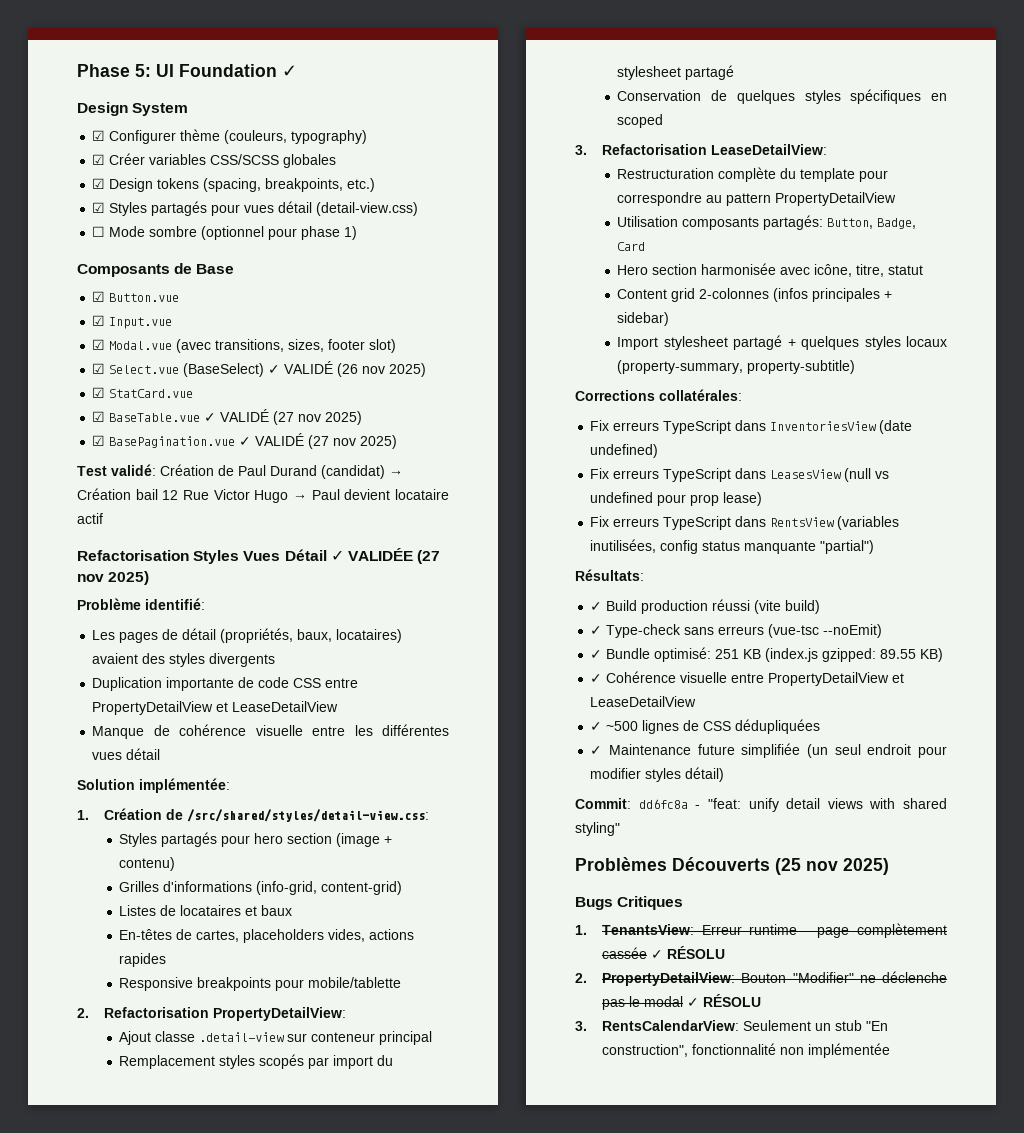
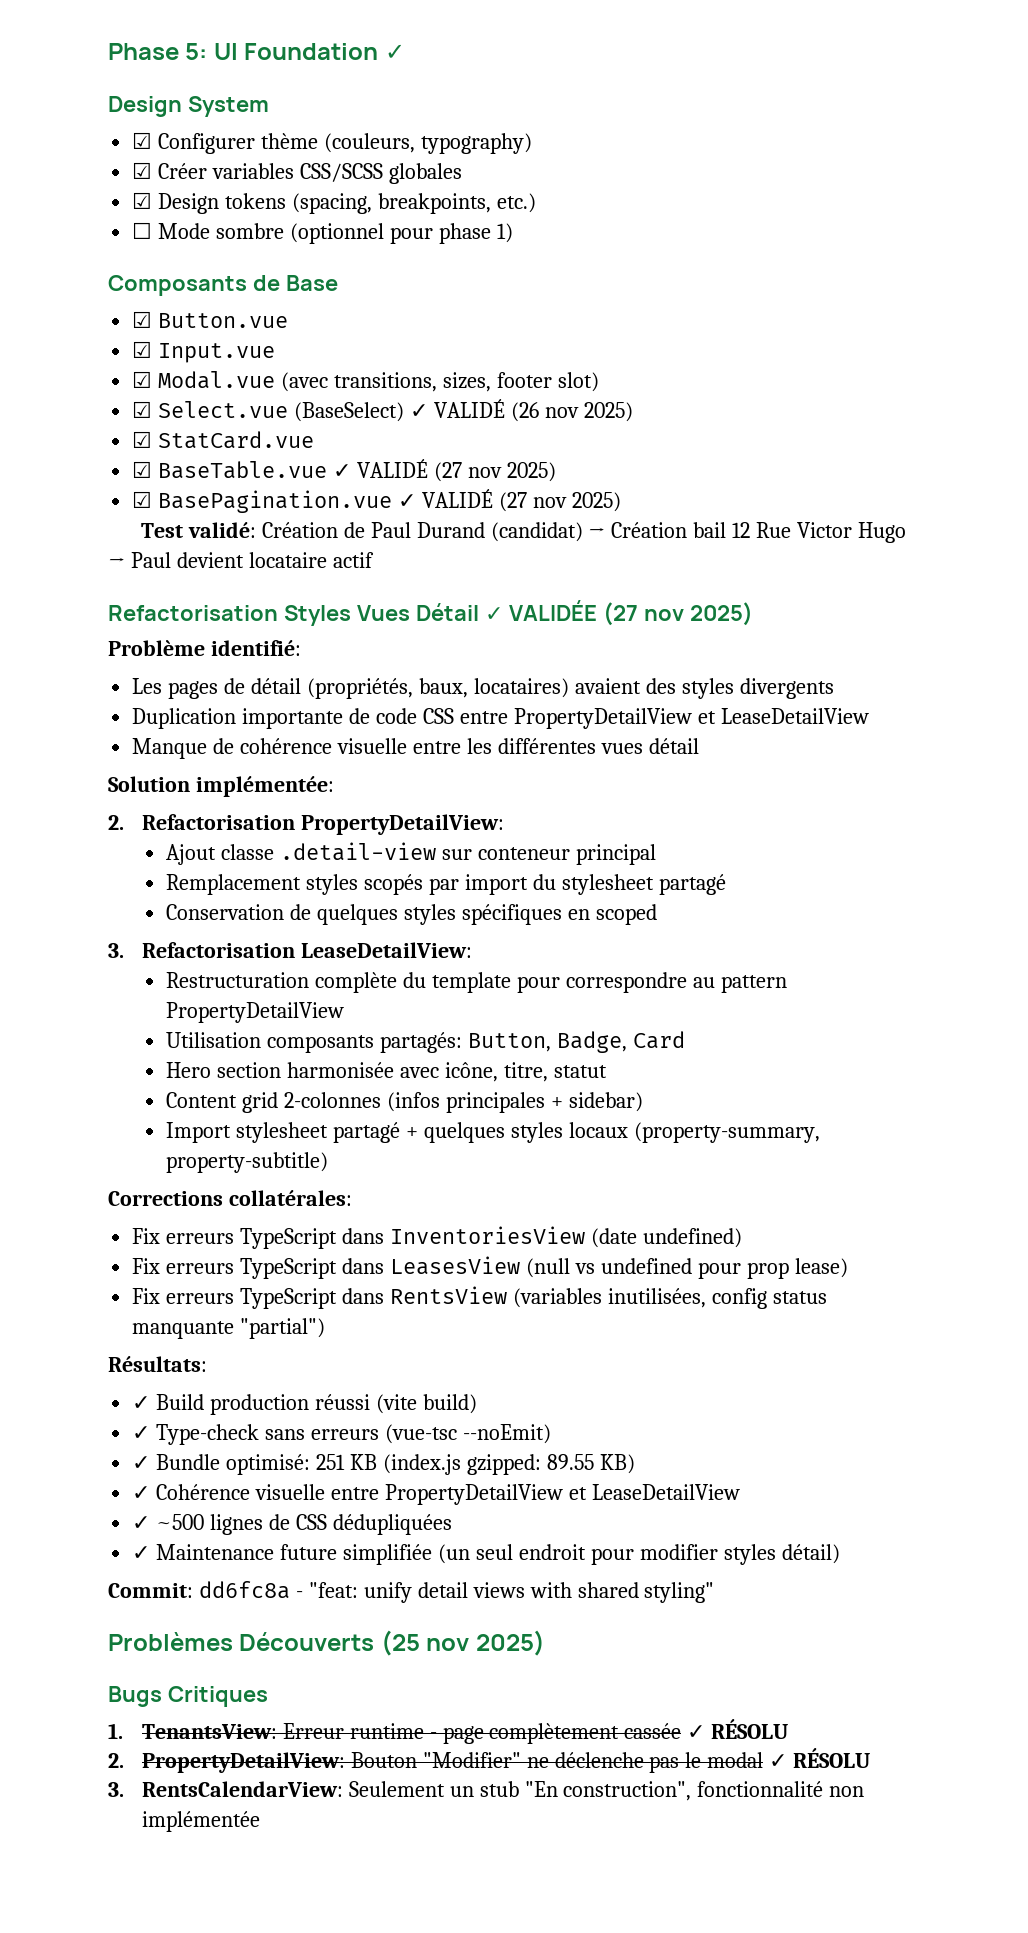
[92,201,419,216] // ☑ Styles partagés pour vues détail (detail-view.css) -> (536, 203) none
[77,808,430,822] [119,832,393,847] [119,857,176,871] [119,881,403,895] [119,905,293,916] [119,929,415,943] [119,953,167,967] [119,977,402,991] // 1. Création de /src/shared/styles/detail-view.css: // Styles partagés pour hero section (image + contenu) // Grilles d'informations (info-grid, content-grid) // Listes de locataires et baux // En-têtes de cartes, placeholders vides, actions rapides // Responsive breakpoints pour mobile/tablette -> (334, 786) none

